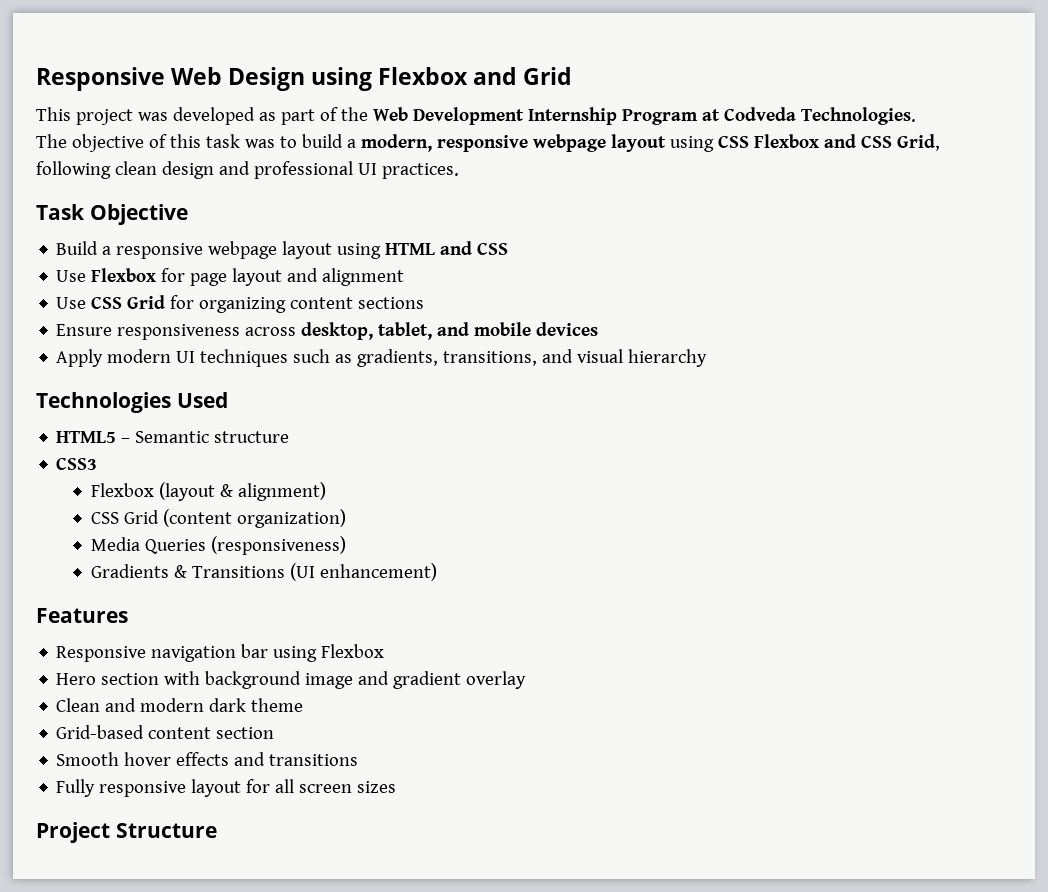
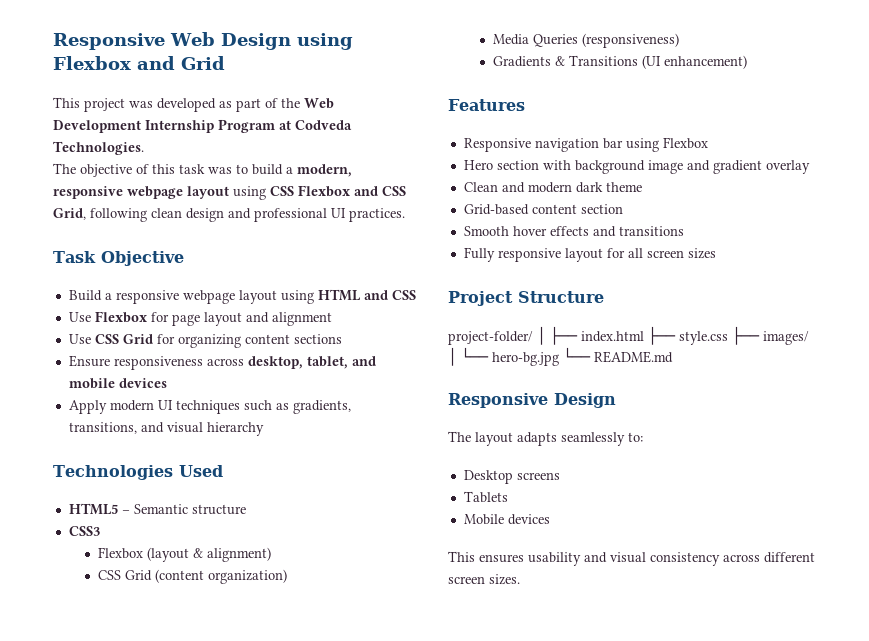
(217, 830) none -> [448,326,809,345] [448,347,673,366] [448,393,616,408] [448,431,643,446] [463,470,560,484] [463,491,508,503] [463,514,550,525] [448,551,815,566] [448,574,520,585] // project-folder/ │ ├── index.html ├── style.css ├── images/ │ └── hero-bg.jpg └── README.md // Responsive Design // The layout adapts seamlessly to: // Desktop screens // Tablets // Mobile devices // This ensures usability and visual consistency across different screen sizes.

